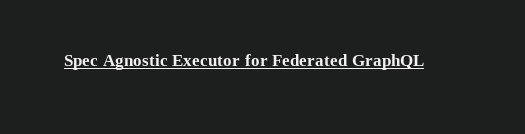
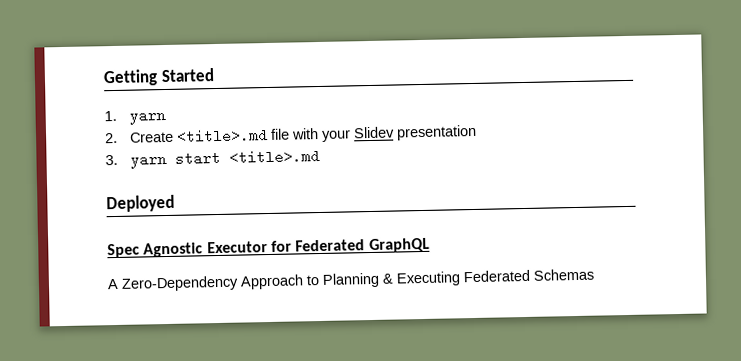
(64, 62) none -> [103,68,215,87] [104,107,167,125] [105,124,478,144] [105,148,321,169] [106,194,175,213] Getting Started // 1. yarn // 2. Create <title>.md file with your Slidev presentation // 3. yarn start <title>.md // Deployed //
(424, 62) none -> [107,268,594,292] // A Zero-Dependency Approach to Planning & Executing Federated Schemas

